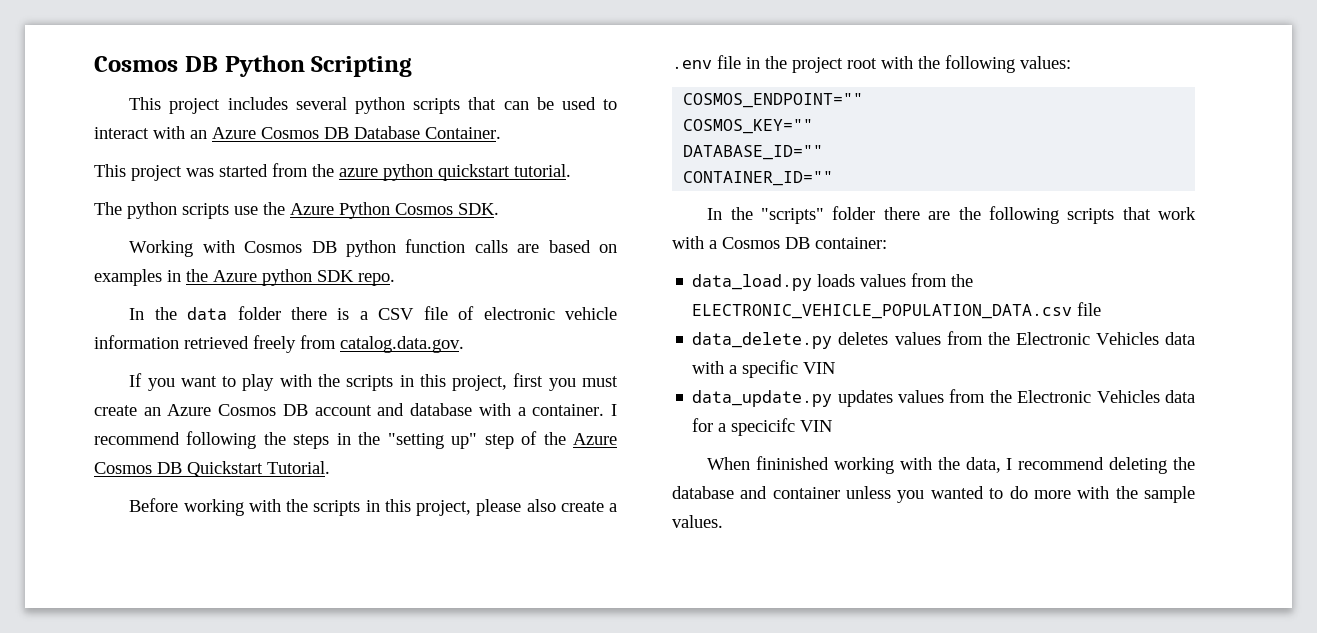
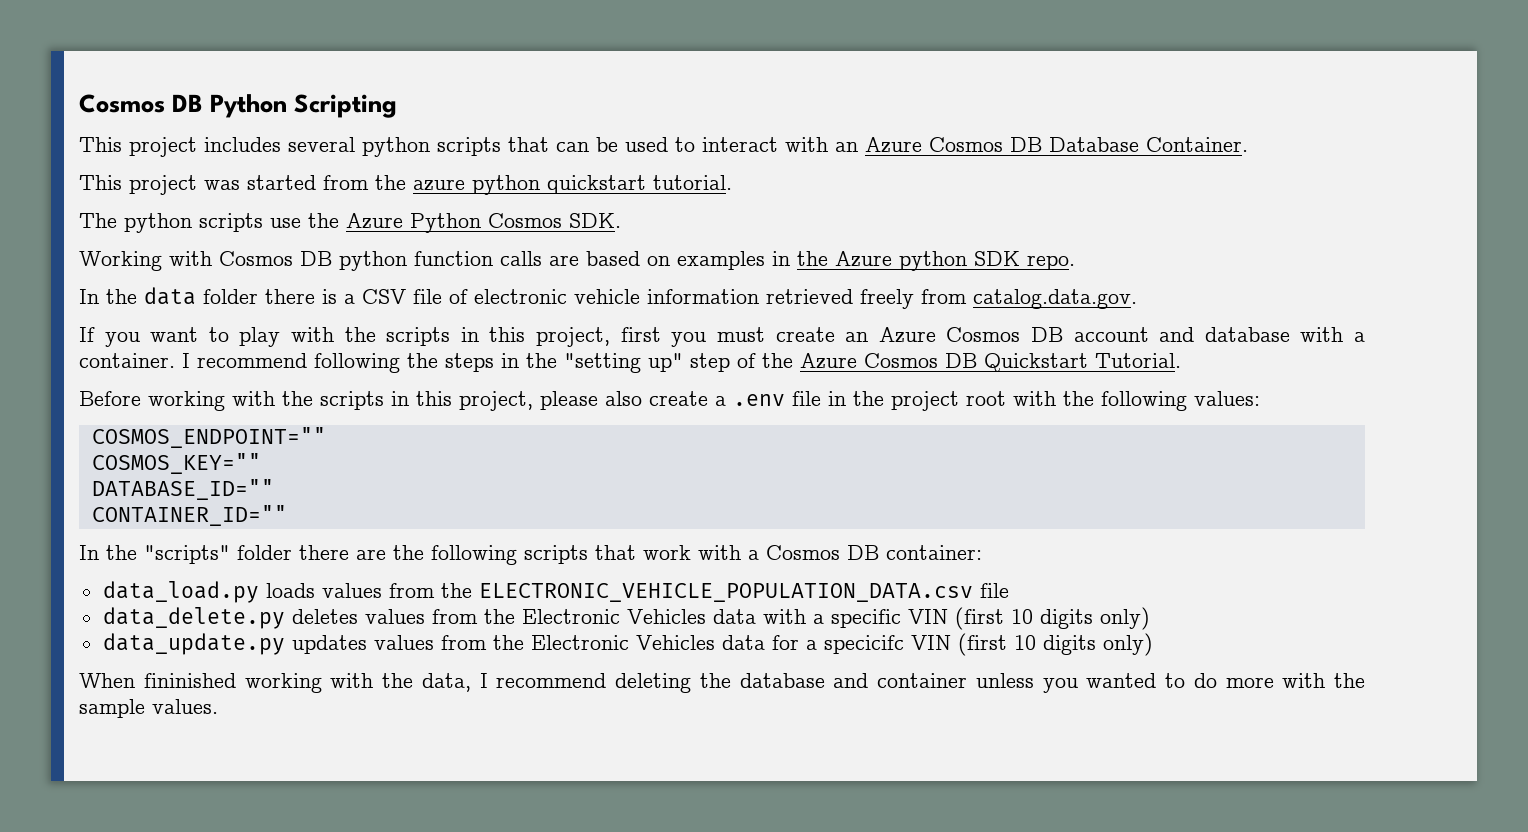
(836, 368) none -> [954,607,1150,630] (first 10 digits only)
(833, 426) none -> [957,633,1153,656] (first 10 digits only)

